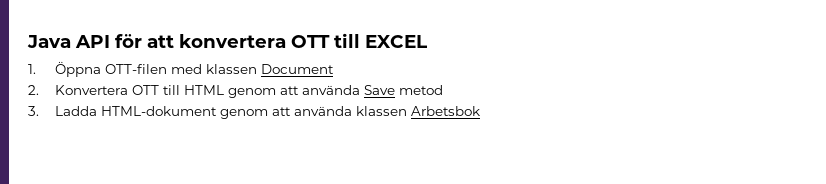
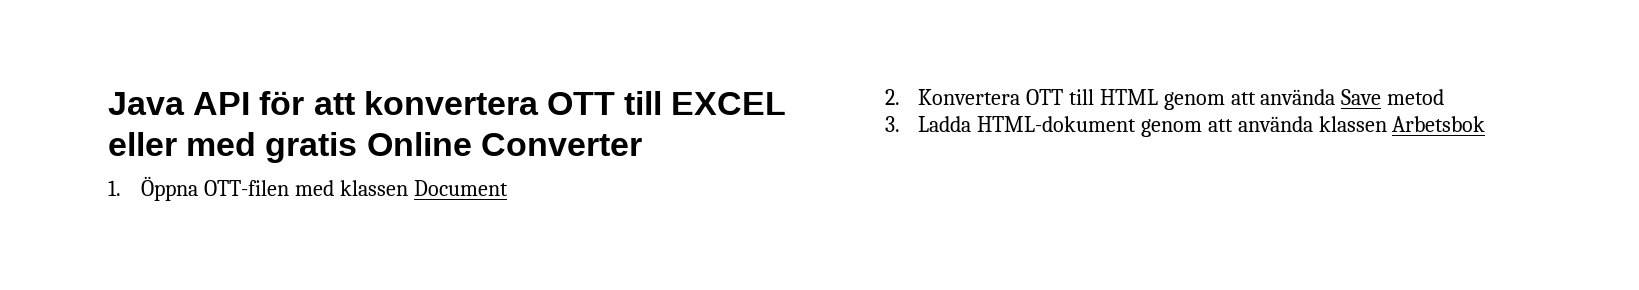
(428, 41) none -> [108,132,642,163] eller med gratis Online Converter

